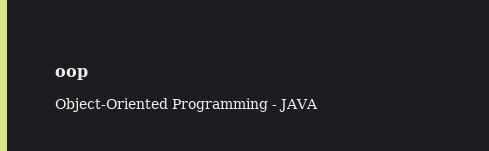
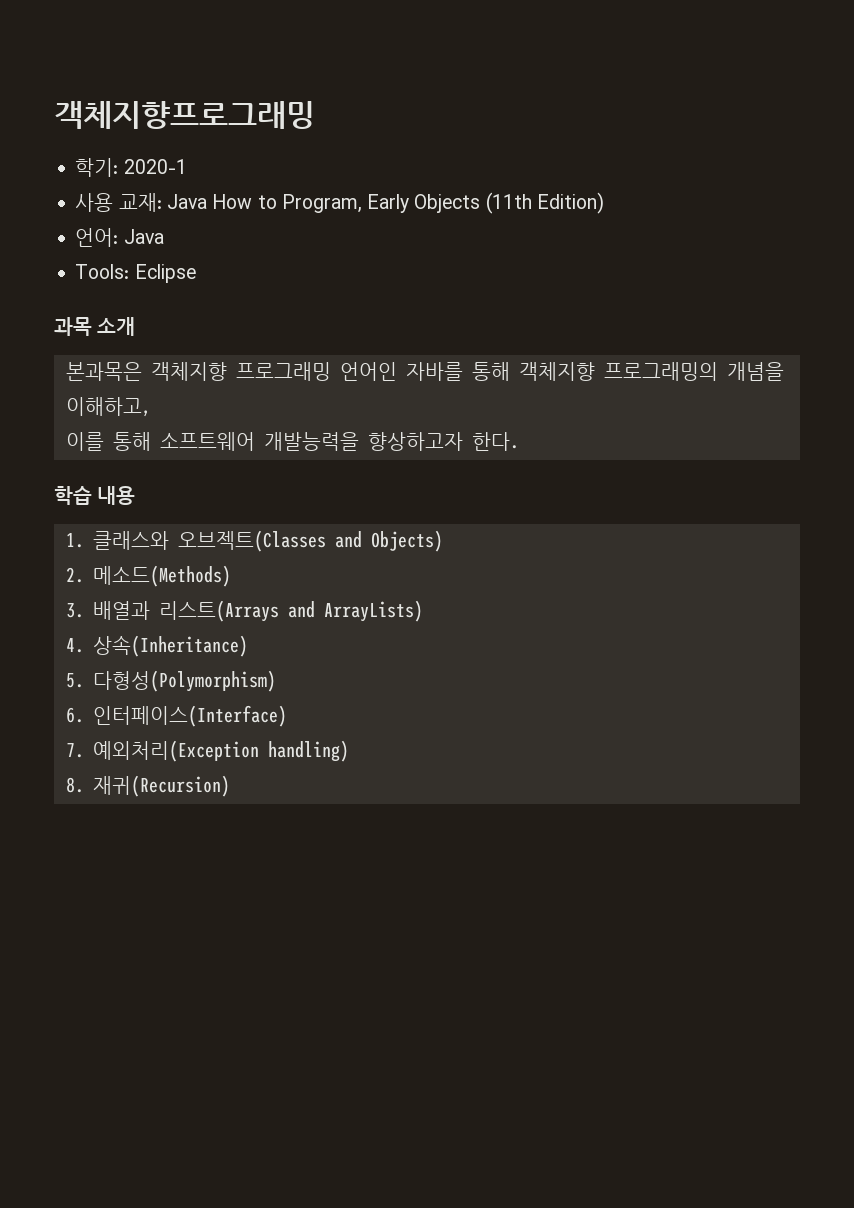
[55,68,88,80] [55,98,318,112] oop // Object-Oriented Programming - JAVA -> [54,101,315,129] [75,158,187,177] [75,192,604,214] [75,228,164,247] [75,264,196,283] [54,317,136,336] [65,362,784,381] [65,397,151,417] [65,432,519,451] [54,486,136,505] [65,530,443,552] [65,565,231,587] [65,600,423,622] [65,635,248,657] [65,670,276,692] [65,705,287,727] [65,740,349,762] [65,775,230,797] 객체지향프로그래밍 // 학기: 2020-1 // 사용 교재: Java How to Program, Early Objects (11th Edition) // 언어: Java // Tools: Eclipse // 과목 소개 // 본과목은 객체지향 프로그래밍 언어인 자바를 통해 객체지향 프로그래밍의 개념을 이해하고, // 이를 통해 소프트웨어 개발능력을 향상하고자 한다. // 학습 내용 // 1. 클래스와 오브젝트(Classes and Objects) // 2. 메소드(Methods) // 3. 배열과 리스트(Arrays and ArrayLists) // 4. 상속(Inheritance) // 5. 다형성(Polymorphism) // 6. 인터페이스(Interface) // 7. 예외처리(Exception handling) // 8. 재귀(Recursion)

